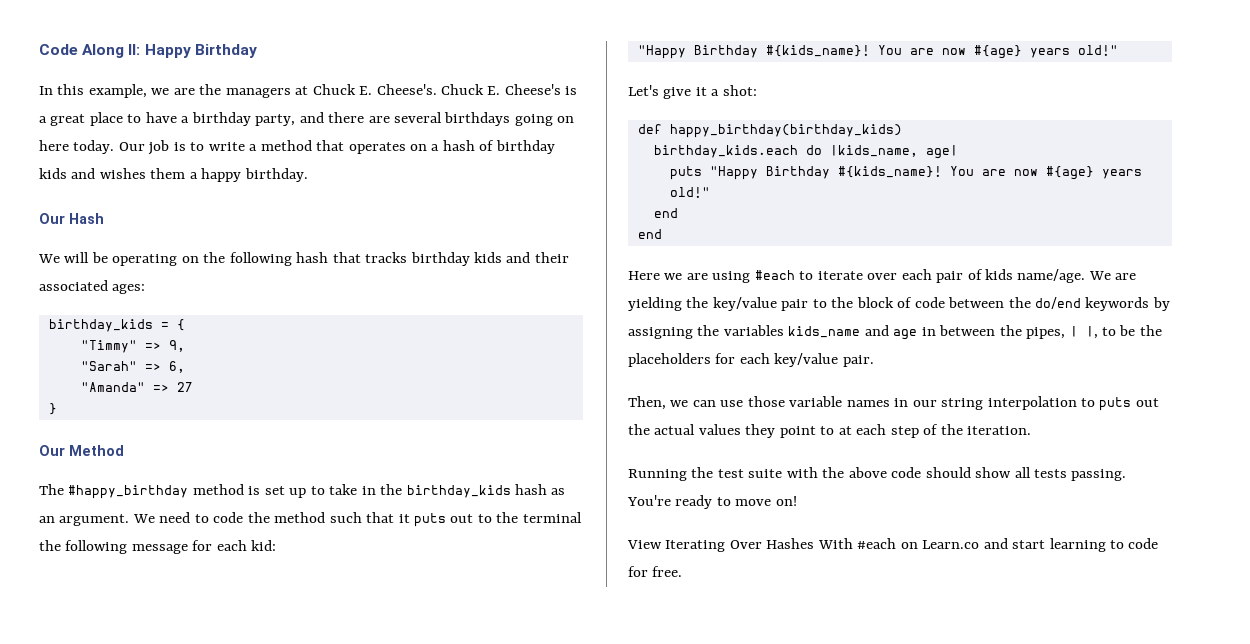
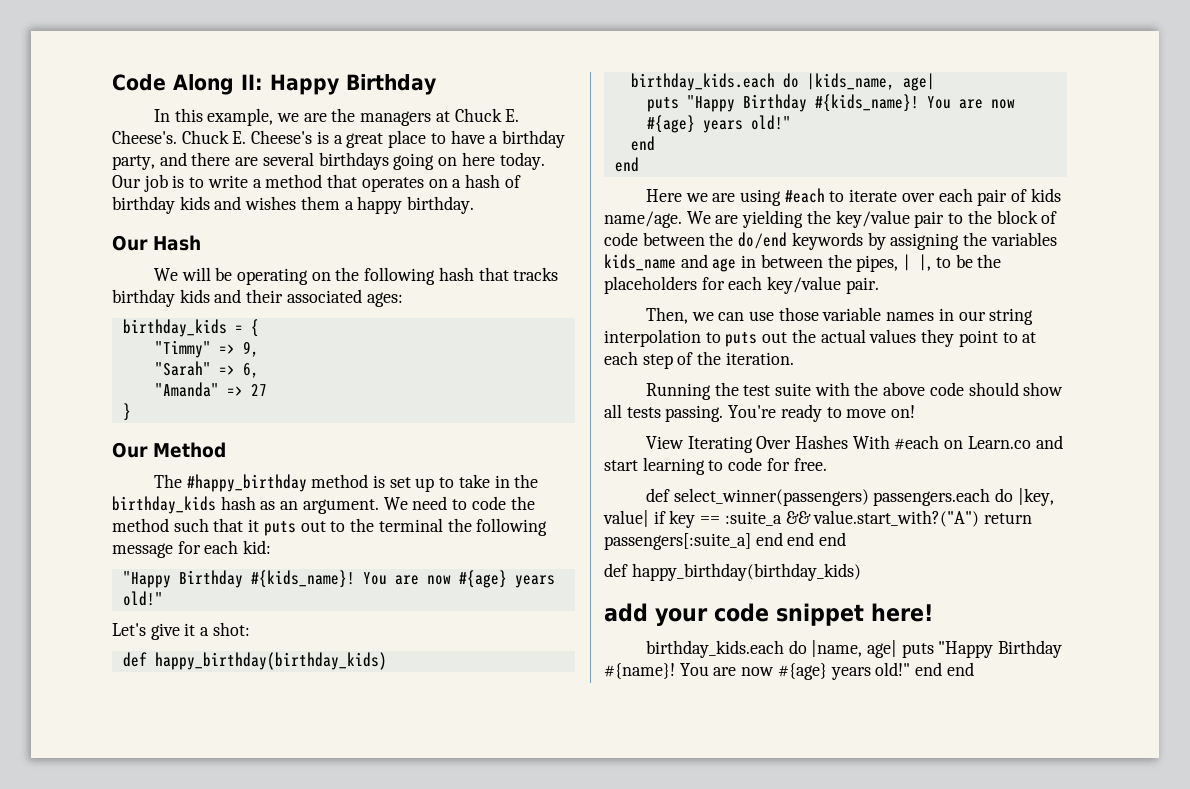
(683, 571) none -> [645,488,1054,506] [603,510,1033,528] [604,532,847,550] [604,563,861,581] [604,603,933,626] [645,640,1063,658] [604,662,974,680] // def select_winner(passengers) passengers.each do |key, value| if key == :suite_a && value.start_with?("A") return passengers[:suite_a] end end end // def happy_birthday(birthday_kids) // add your code snippet here! // birthday_kids.each do |name, age| puts "Happy Birthday #{name}! You are now #{age} years old!" end end

